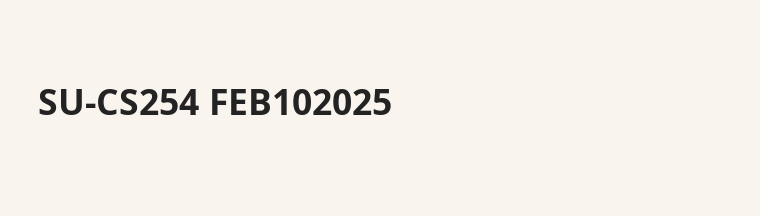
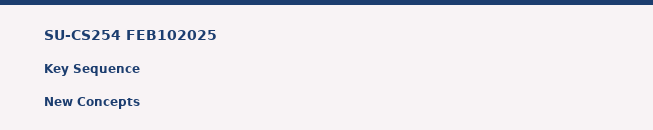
(392, 102) none -> [44,64,140,76] [44,97,140,109] // Key Sequence // New Concepts

